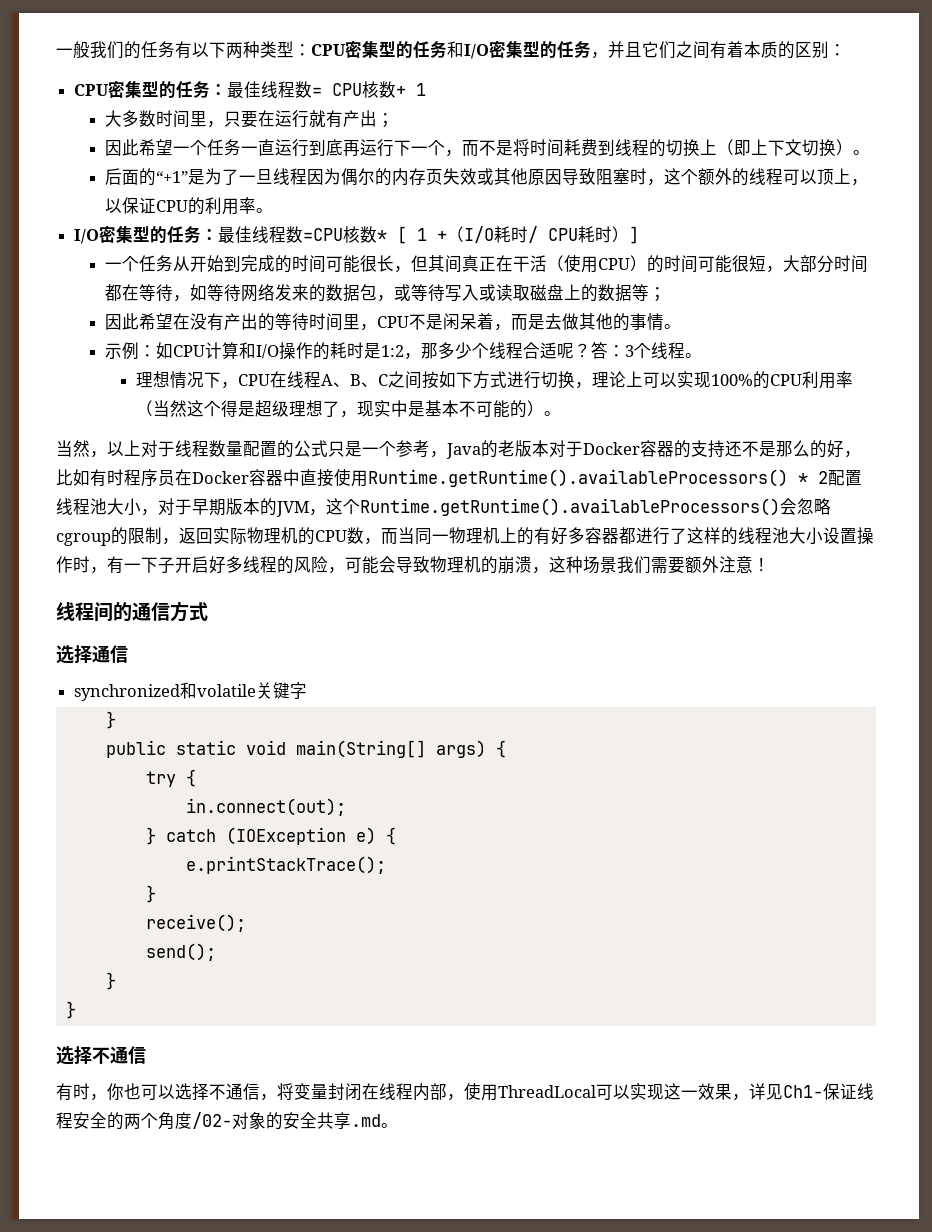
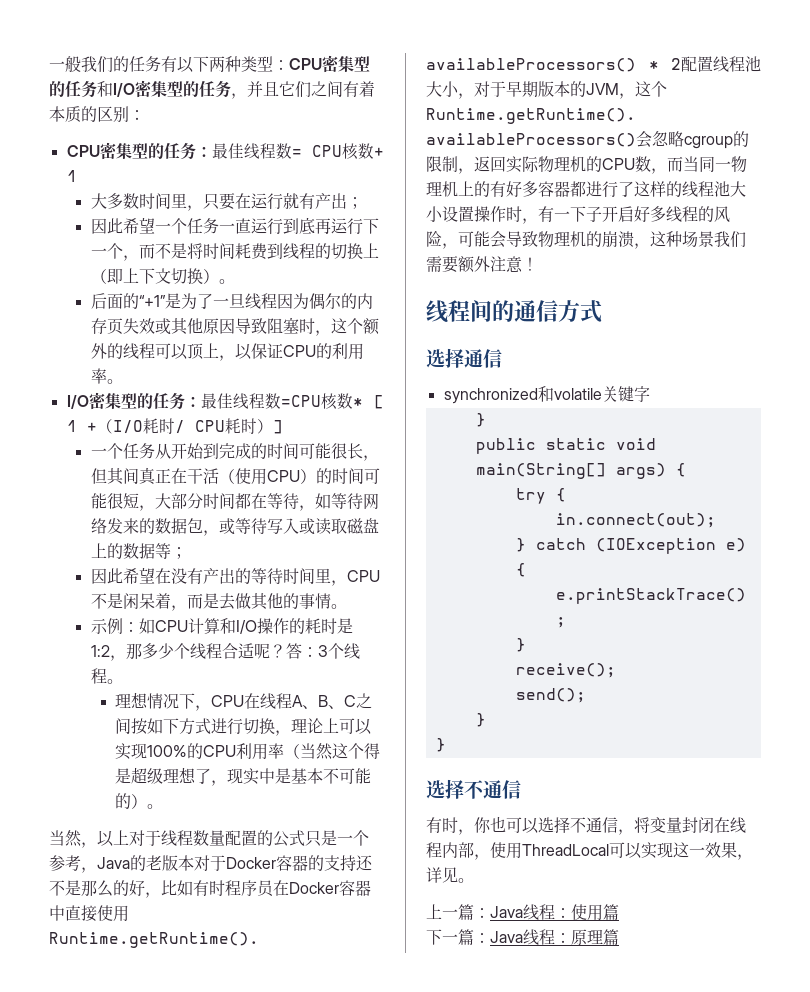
[783,1083,874,1100] [56,1112,398,1130] Ch1-保证线程安全的两个角度/02-对象的安全共享.md。 -> [458,878,474,883] [426,904,619,921] [426,929,619,945] 。 // 上一篇：Java线程：使用篇 // 下一篇：Java线程：原理篇

